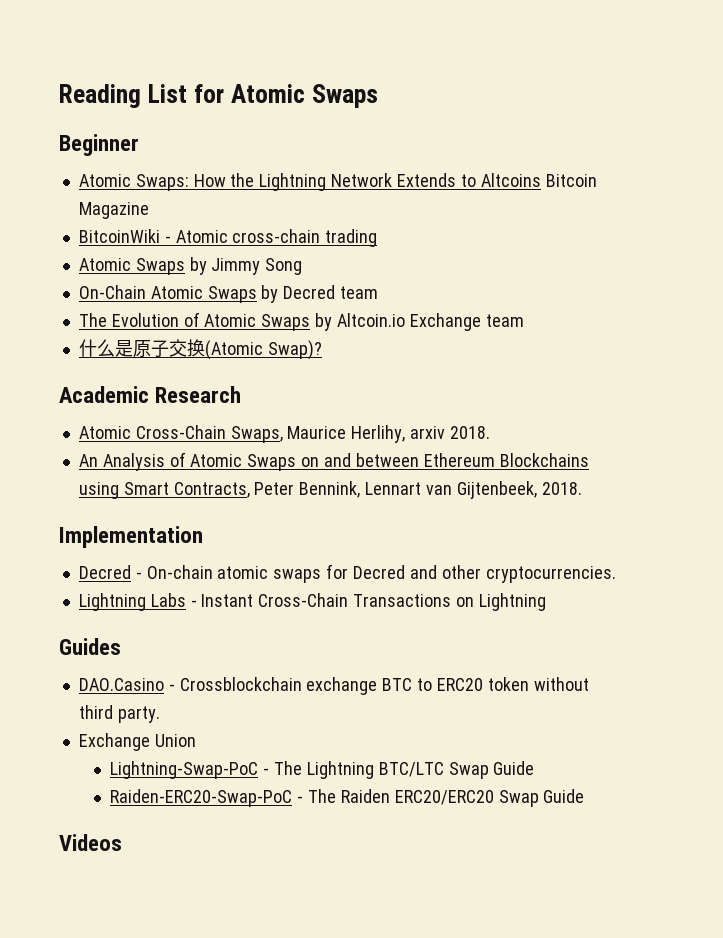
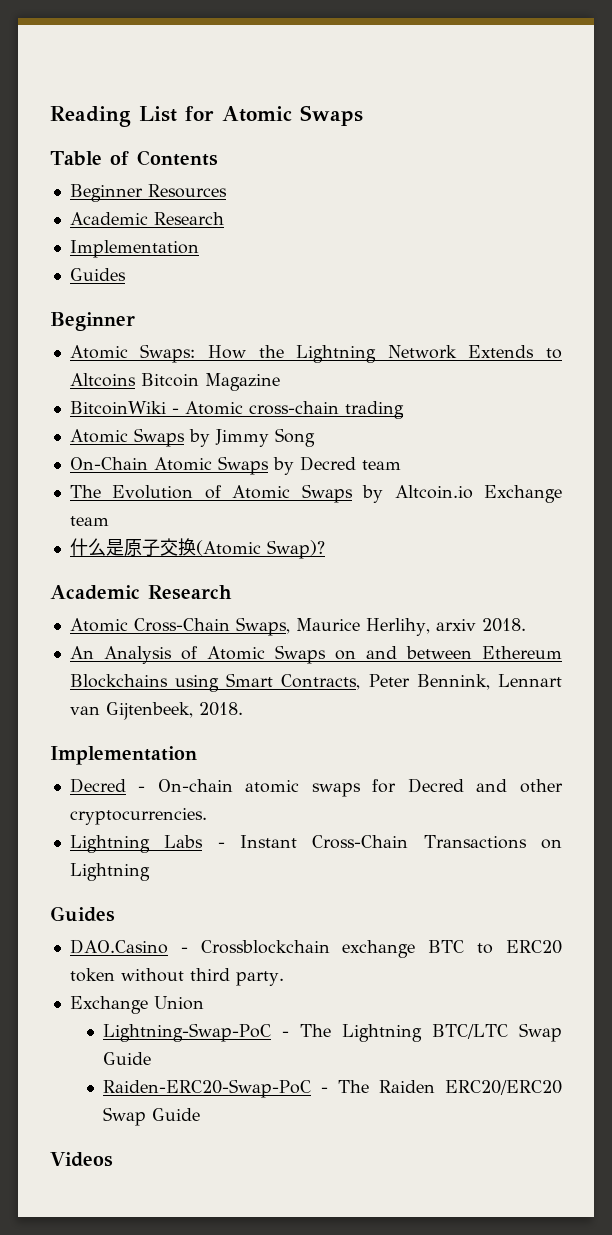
(378, 96) none -> [50,150,218,166] [69,184,227,202] [69,212,224,225] [69,240,199,258] [69,268,126,281] // Table of Contents // Beginner Resources // Academic Research // Implementation // Guides

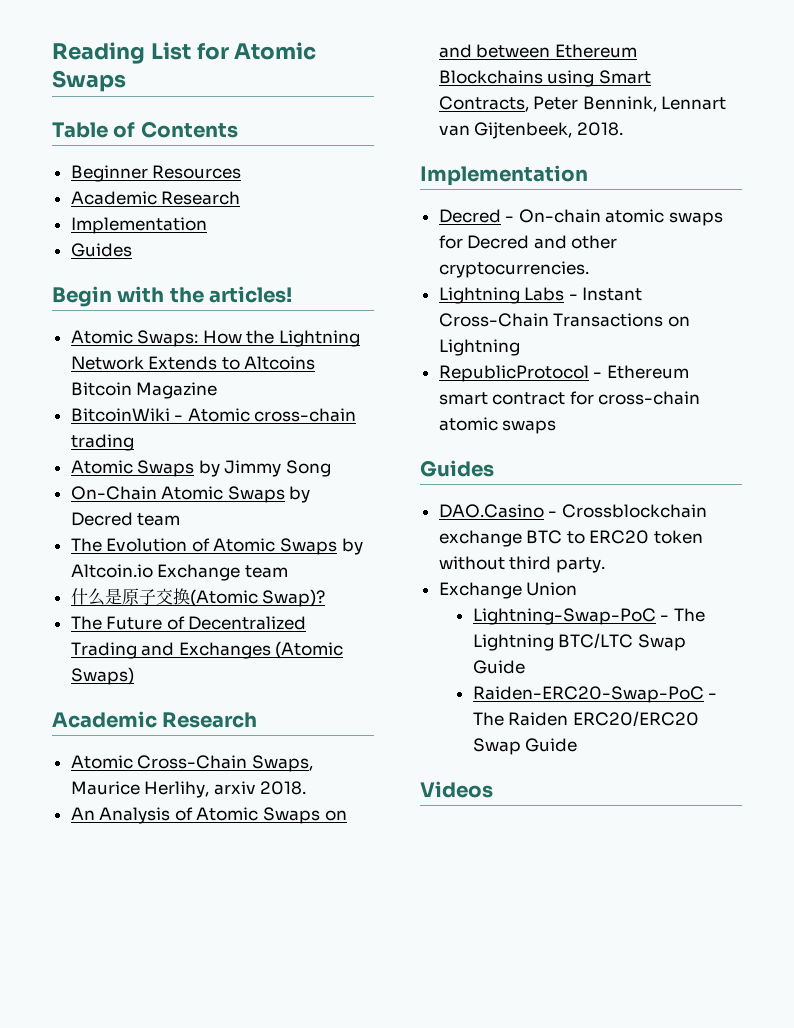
[50,312,135,331] Beginner -> [52,286,293,307] Begin with the articles!
(325, 549) none -> [70,616,307,630] [70,641,344,659] [70,667,134,685] // The Future of Decentralized Trading and Exchanges (Atomic Swaps)
(150, 872) none -> [438,365,689,382] [438,391,701,405] [438,417,557,434] // RepublicProtocol - Ethereum smart contract for cross-chain atomic swaps

